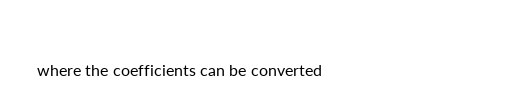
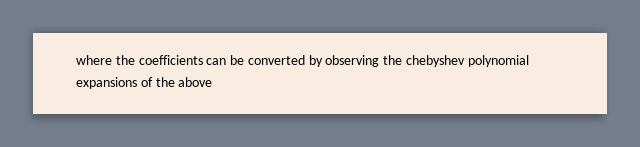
(322, 70) none -> [308,55,529,67] [76,77,213,89] by observing the chebyshev polynomial expansions of the above

